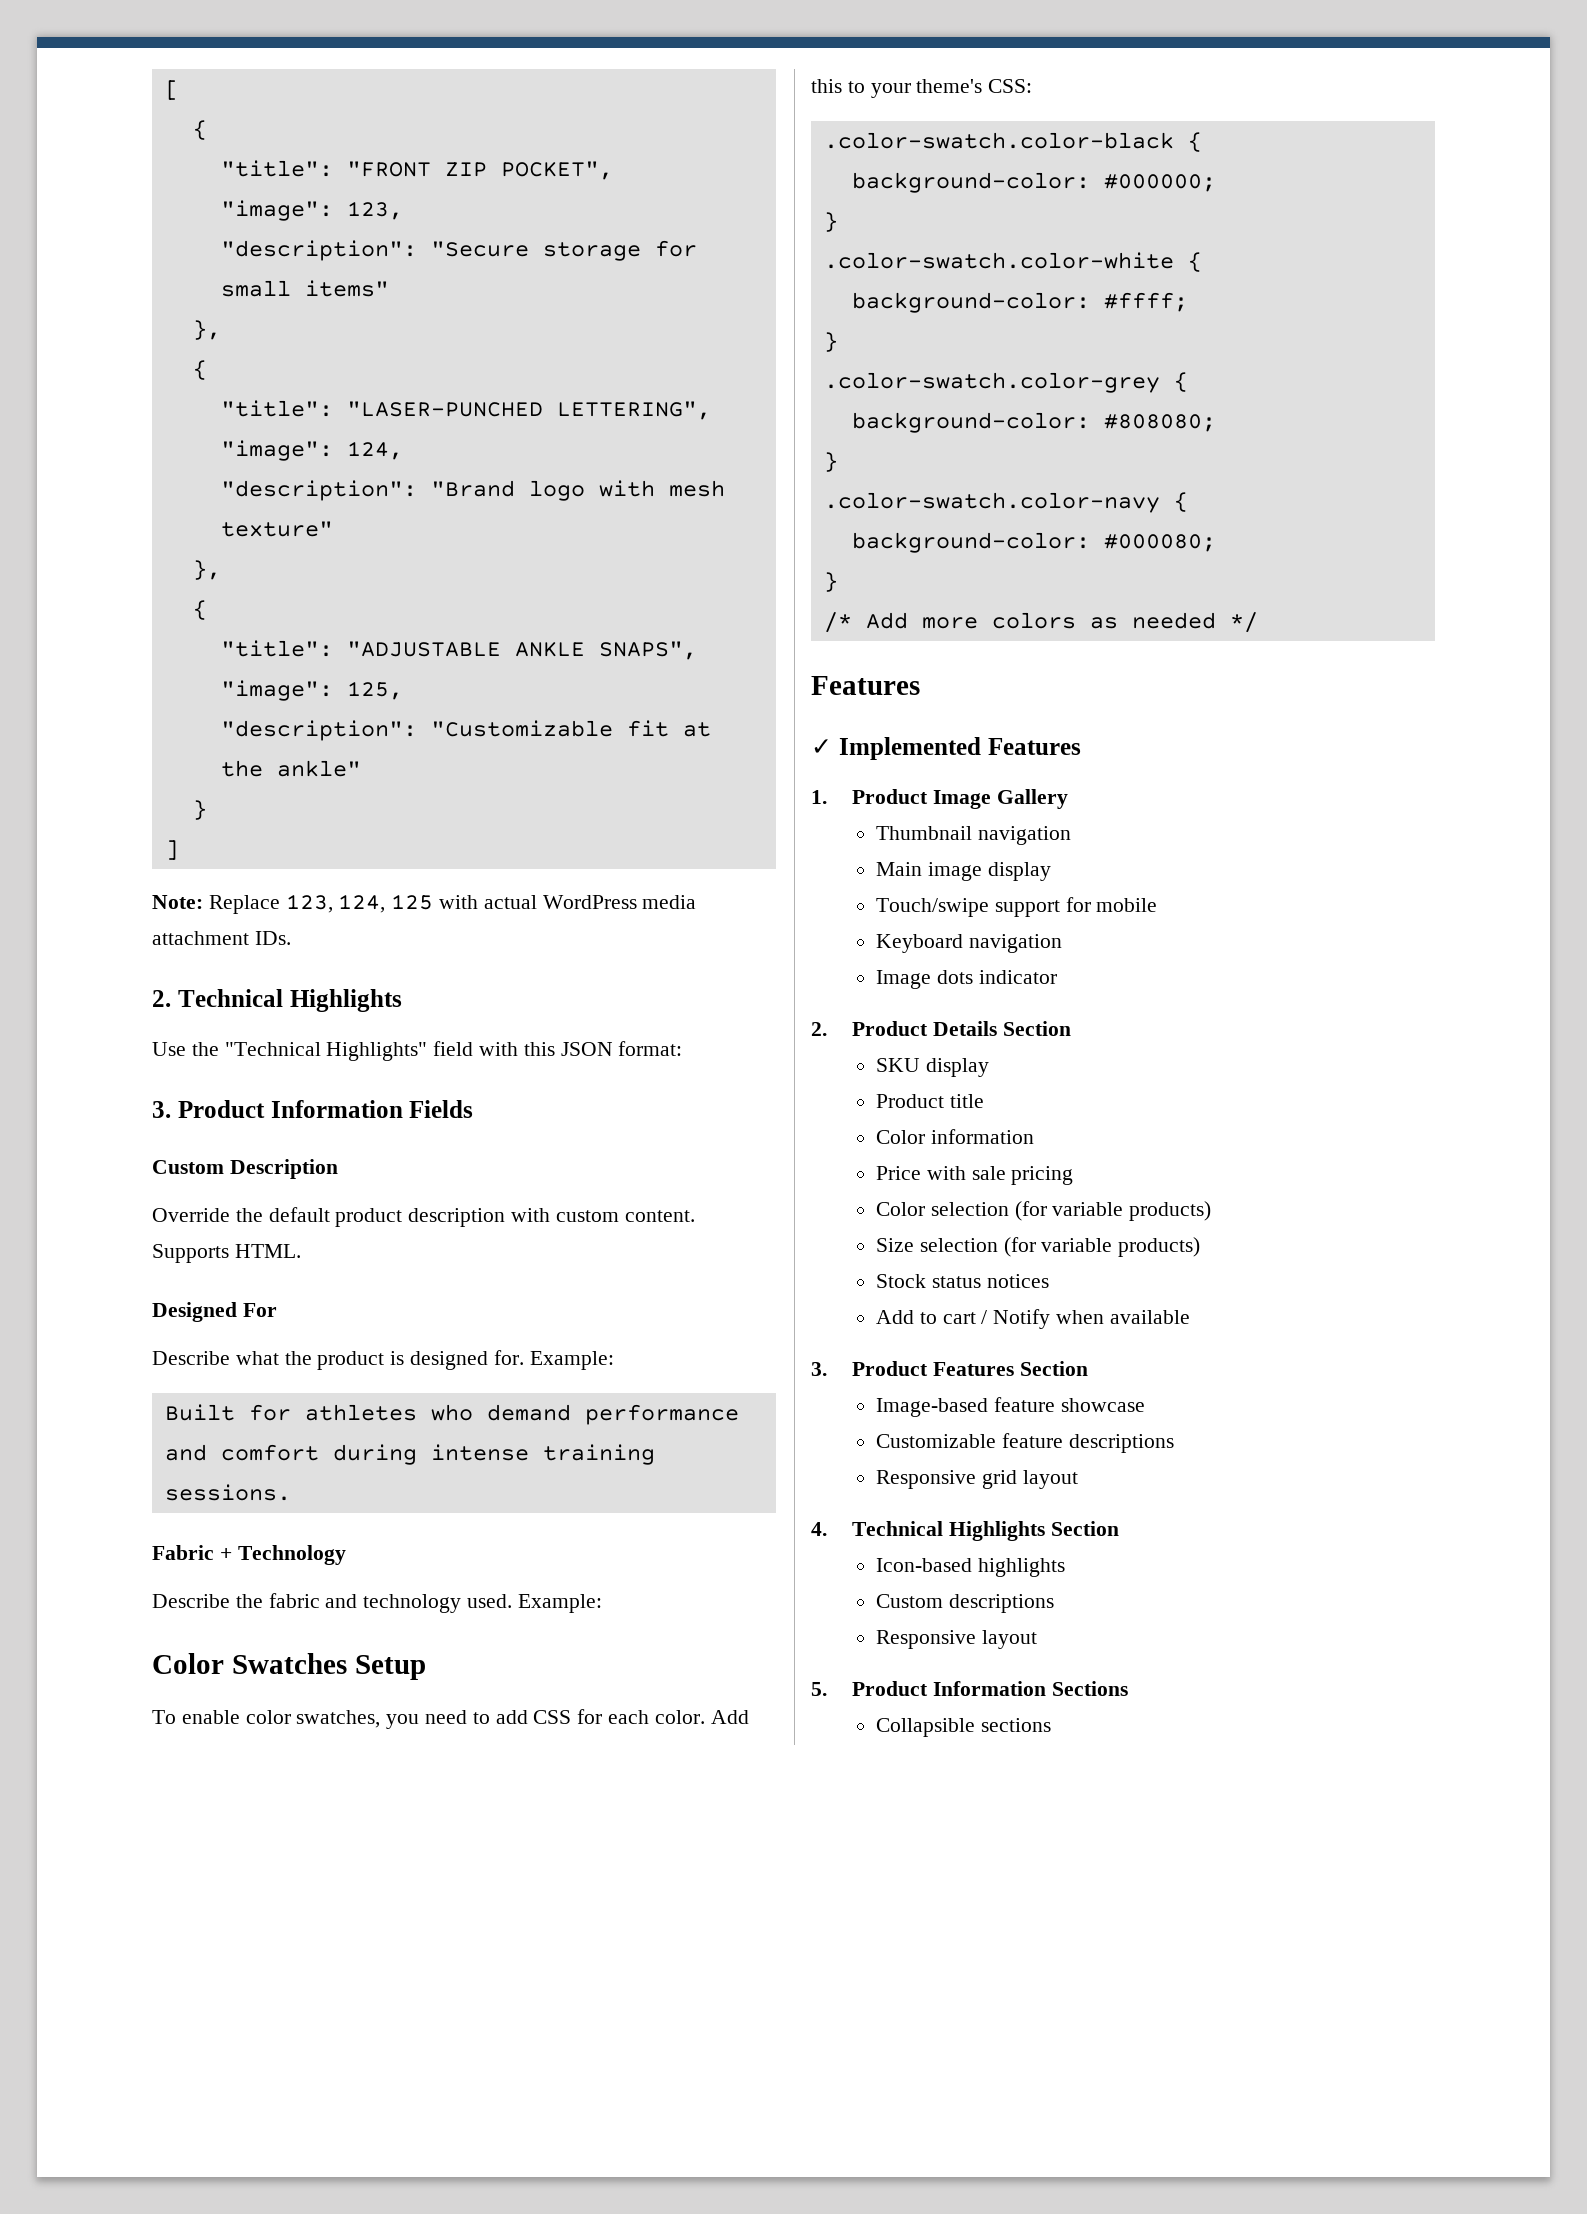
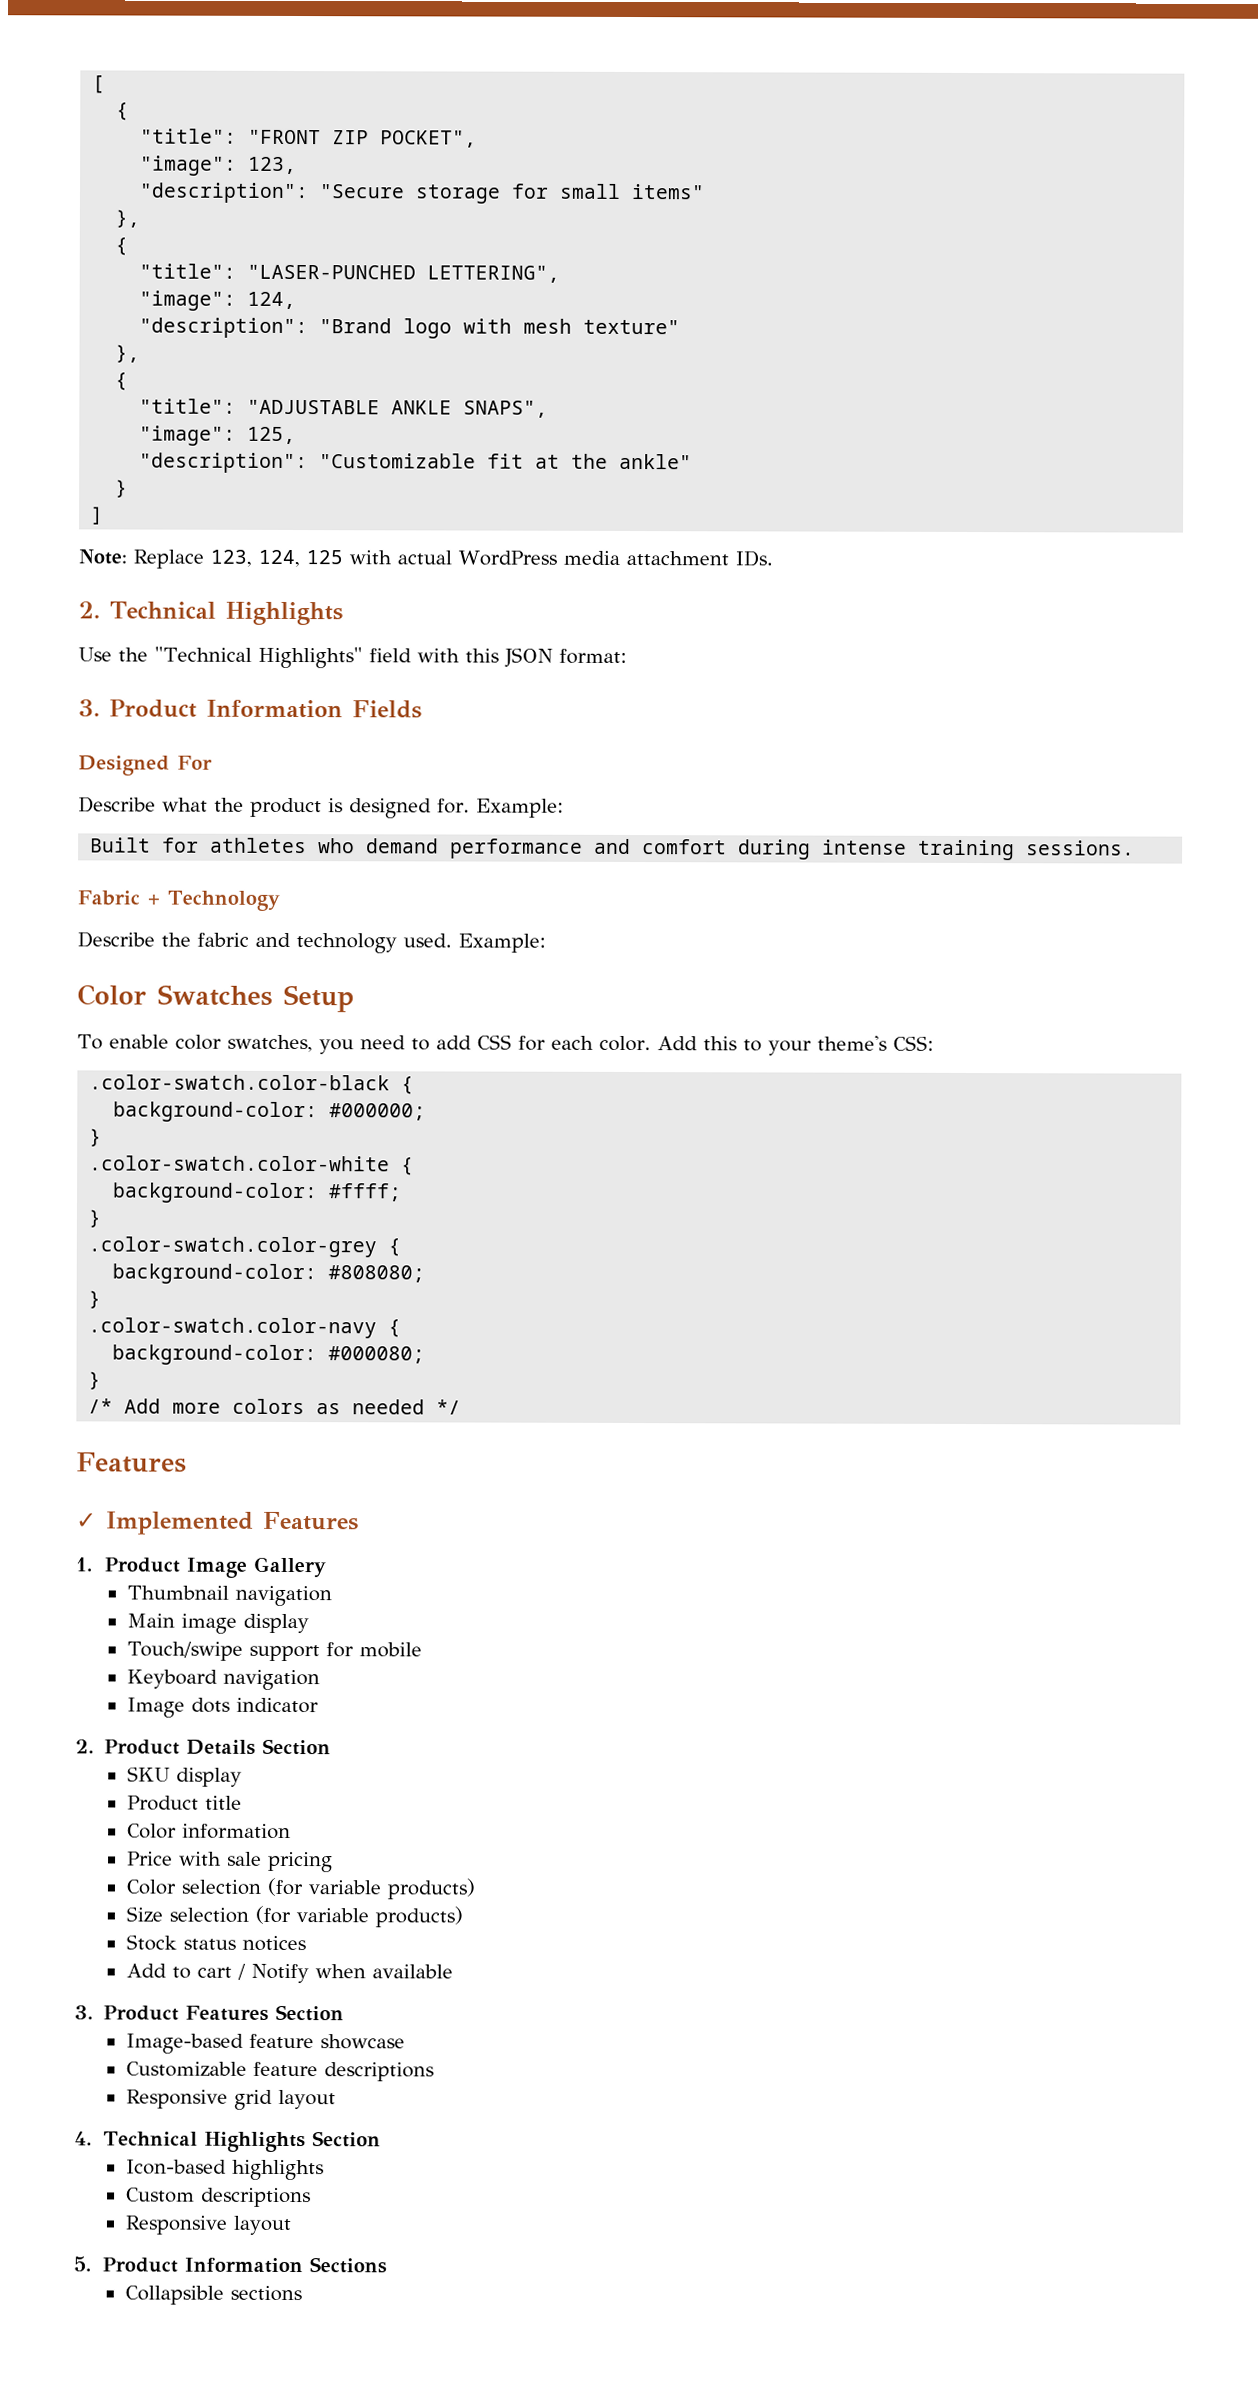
[152,1159,338,1179] [152,1207,695,1227] [152,1244,301,1263] // Custom Description // Override the default product description with custom content. Supports HTML. -> (422, 709) none

